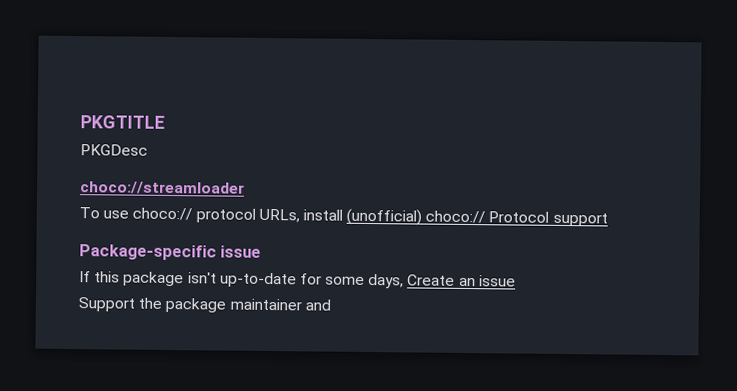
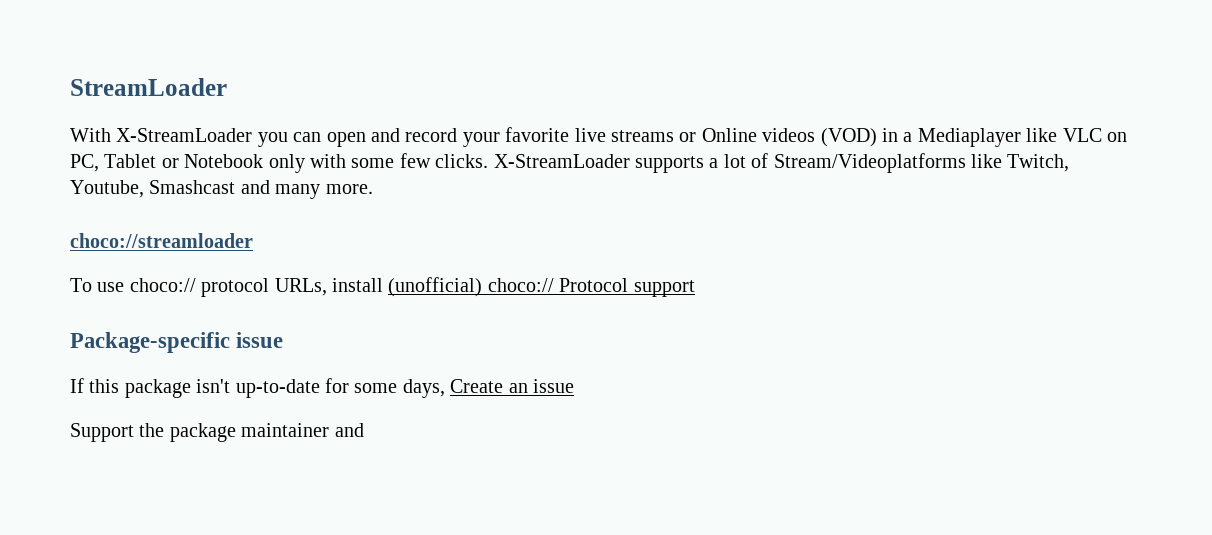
[80,115,165,129] [80,144,148,156] PKGTITLE // PKGDesc -> [70,78,227,96] [70,127,1127,147] [70,153,1070,173] [70,180,373,199] StreamLoader // With X-StreamLoader you can open and record your favorite live streams or Online videos (VOD) in a Mediaplayer like VLC on PC, Tablet or Notebook only with some few clicks. X-StreamLoader supports a lot of Stream/Videoplatforms like Twitch, Youtube, Smashcast and many more.

